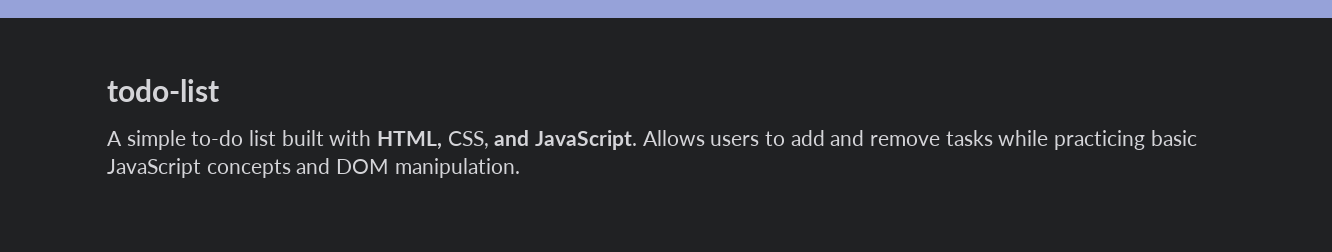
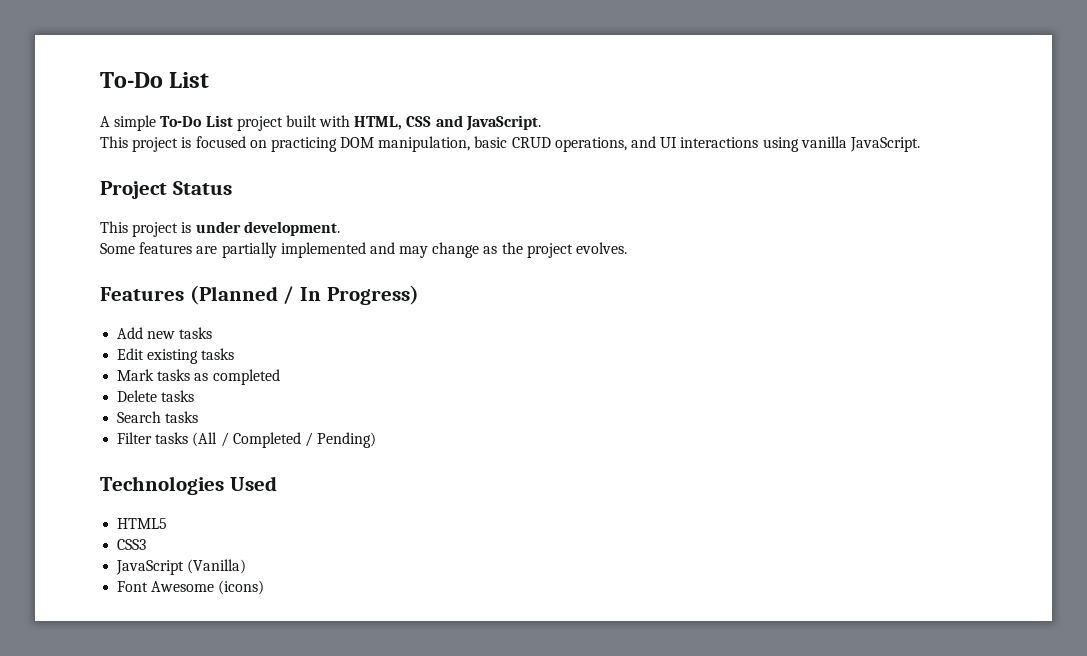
[107,79,219,102] todo-list -> [100,72,210,88] To-Do List
[191,130,277,146] to-do list -> [160,115,283,131] To-Do List project
[447,131,489,149] CSS, -> [406,116,432,127] CSS
[642,130,1197,150] [107,158,520,178] Allows users to add and remove tasks while practicing basic JavaScript concepts and DOM manipulation. -> [100,136,920,152] [100,181,232,199] [100,221,340,237] [100,242,628,258] [100,285,419,305] [117,327,213,339] [117,348,235,364] [117,369,280,385] [117,390,195,402] [117,411,199,423] [117,432,377,448] [100,476,277,495] [117,518,168,529] [117,539,147,550] [116,559,247,575] [117,580,265,595] // This project is focused on practicing DOM manipulation, basic CRUD operations, and UI interactions using vanilla JavaScript. // Project Status // This project is under development. // Some features are partially implemented and may change as the project evolves. // Features (Planned / In Progress) // Add new tasks // Edit existing tasks // Mark tasks as completed // Delete tasks // Search tasks // Filter tasks (All / Completed / Pending) // Technologies Used // HTML5 // CSS3 // JavaScript (Vanilla) // Font Awesome (icons)

